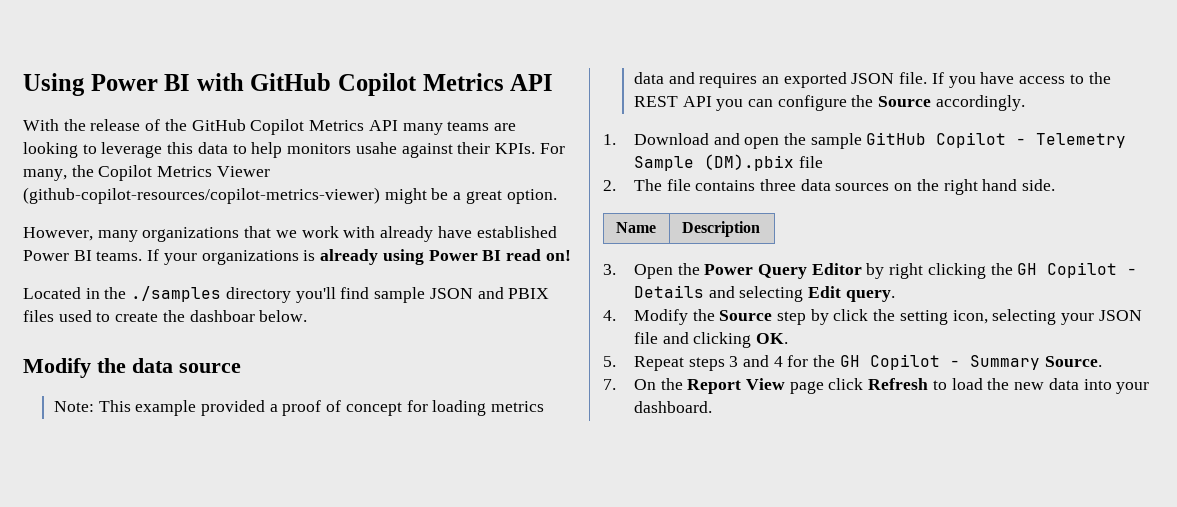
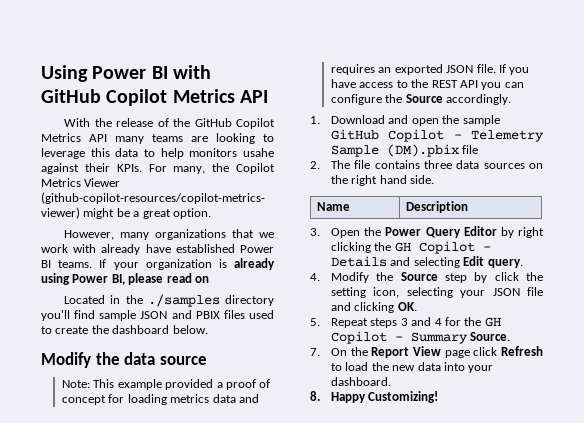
[201,250,299,265] organizations -> [145,259,212,270] organization
[482,249,571,261] BI read on! -> [111,273,209,285] BI, please read on
[189,310,255,322] dashboar -> [112,325,170,334] dashboard
(712, 407) none -> [310,391,439,403] // 8. Happy Customizing!

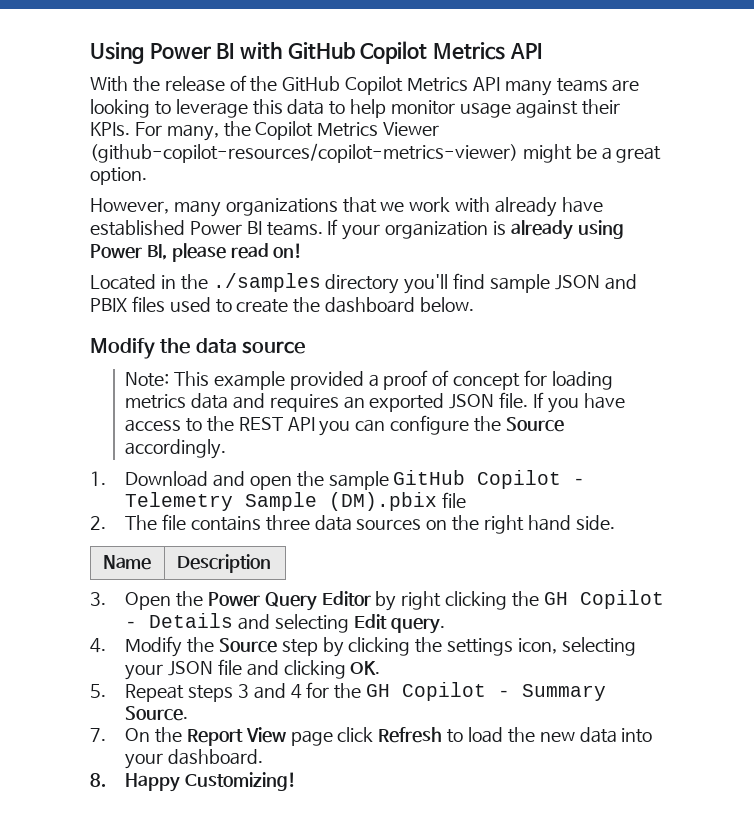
[189,148,274,157] monitors usahe -> [391,100,511,118] monitor usage
[194,276,209,283] on -> [273,243,303,258] on!
[494,272,543,281] [331,287,367,298] click the setting -> [348,637,514,656] clicking the settings

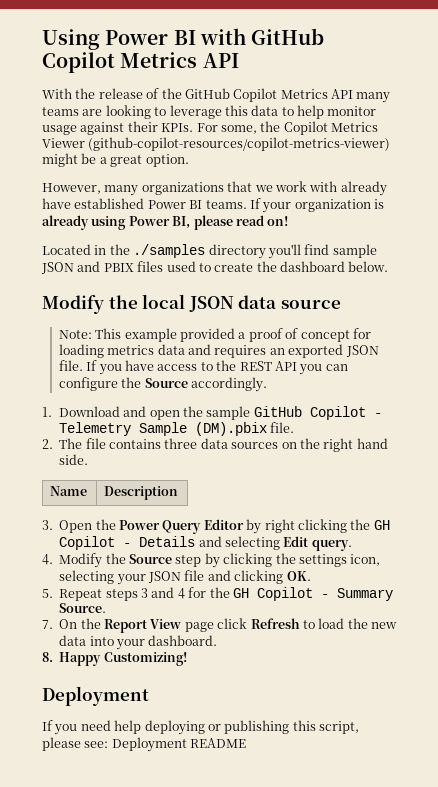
[166,124,219,141] many, -> [220,125,257,134] some,
(191, 346) none -> [142,294,234,312] local JSON
[441,492,466,508] file -> [270,422,295,433] file.
(296, 781) none -> [42,686,149,706] [42,720,359,735] [42,737,247,752] // Deployment // If you need help deploying or publishing this script, please see: Deployment README

